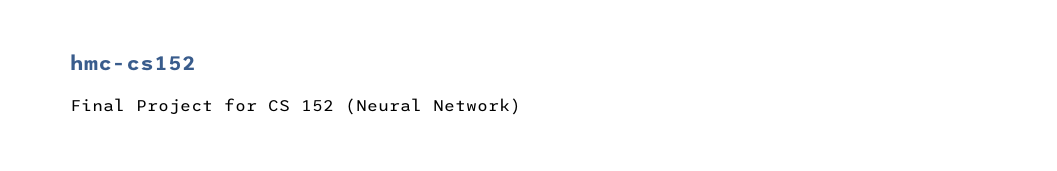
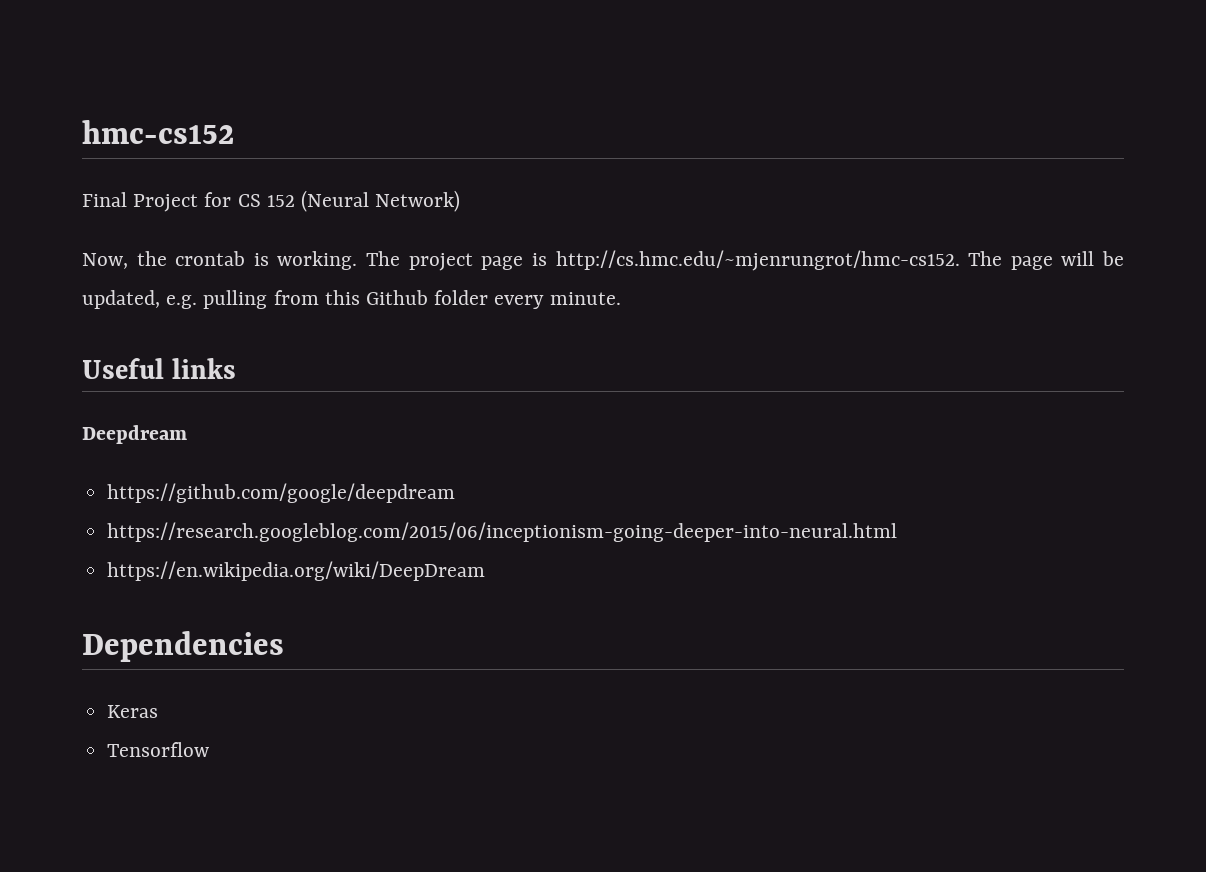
(521, 106) none -> [82,250,1125,271] [82,290,621,309] [82,358,237,379] [82,425,187,444] [107,483,456,503] [107,522,898,542] [107,561,486,581] [82,631,284,662] [107,705,159,718] [107,742,210,757] // Now, the crontab is working. The project page is http://cs.hmc.edu/~mjenrungrot/hmc-cs152. The page will be updated, e.g. pulling from this Github folder every minute. // Useful links // Deepdream // https://github.com/google/deepdream // https://research.googleblog.com/2015/06/inceptionism-going-deeper-into-neural.html // https://en.wikipedia.org/wiki/DeepDream // Dependencies // Keras // Tensorflow

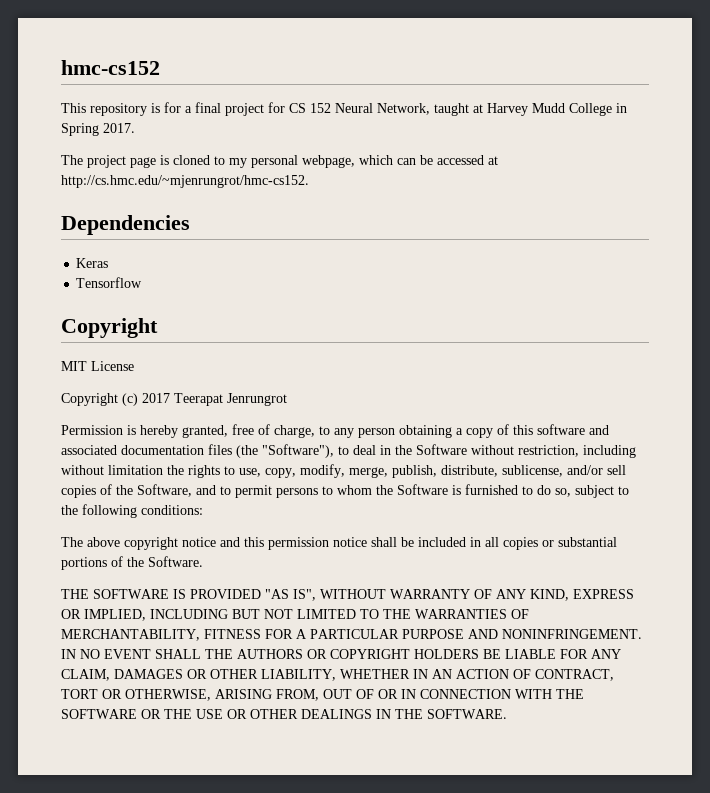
[82,190,461,212] [82,250,1125,271] [82,290,621,309] [82,358,237,379] [82,425,187,444] [107,483,456,503] [107,522,898,542] [107,561,486,581] [82,631,284,662] [107,705,159,718] [107,742,210,757] Final Project for CS 152 (Neural Network) // Now, the crontab is working. The project page is http://cs.hmc.edu/~mjenrungrot/hmc-cs152. The page will be updated, e.g. pulling from this Github folder every minute. // Useful links // Deepdream // https://github.com/google/deepdream // https://research.googleblog.com/2015/06/inceptionism-going-deeper-into-neural.html // https://en.wikipedia.org/wiki/DeepDream // Dependencies // Keras // Tensorflow -> [61,102,627,116] [61,123,135,136] [61,155,498,168] [61,175,309,188] [61,215,190,235] [76,258,109,268] [76,277,143,288] [61,318,158,338] [61,361,134,371] [61,393,287,406] [61,424,609,438] [61,444,636,458] [61,464,626,478] [61,484,629,498] [61,504,203,518] [61,537,617,550] [61,556,203,570] [61,589,634,601] [61,609,529,621] [61,629,642,641] [61,649,621,659] [61,669,614,681] [61,689,584,701] [61,709,507,719] This repository is for a final project for CS 152 Neural Network, taught at Harvey Mudd College in Spring 2017. // The project page is cloned to my personal webpage, which can be accessed at http://cs.hmc.edu/~mjenrungrot/hmc-cs152. // Dependencies // Keras // Tensorflow // Copyright // MIT License // Copyright (c) 2017 Teerapat Jenrungrot // Permission is hereby granted, free of charge, to any person obtaining a copy of this software and associated documentation files (the "Software"), to deal in the Software without restriction, including without limitation the rights to use, copy, modify, merge, publish, distribute, sublicense, and/or sell copies of the Software, and to permit persons to whom the Software is furnished to do so, subject to the following conditions: // The above copyright notice and this permission notice shall be included in all copies or substantial portions of the Software. // THE SOFTWARE IS PROVIDED "AS IS", WITHOUT WARRANTY OF ANY KIND, EXPRESS OR IMPLIED, INCLUDING BUT NOT LIMITED TO THE WARRANTIES OF MERCHANTABILITY, FITNESS FOR A PARTICULAR PURPOSE AND NONINFRINGEMENT. IN NO EVENT SHALL THE AUTHORS OR COPYRIGHT HOLDERS BE LIABLE FOR ANY CLAIM, DAMAGES OR OTHER LIABILITY, WHETHER IN AN ACTION OF CONTRACT, TORT OR OTHERWISE, ARISING FROM, OUT OF OR IN CONNECTION WITH THE SOFTWARE OR THE USE OR OTHER DEALINGS IN THE SOFTWARE.

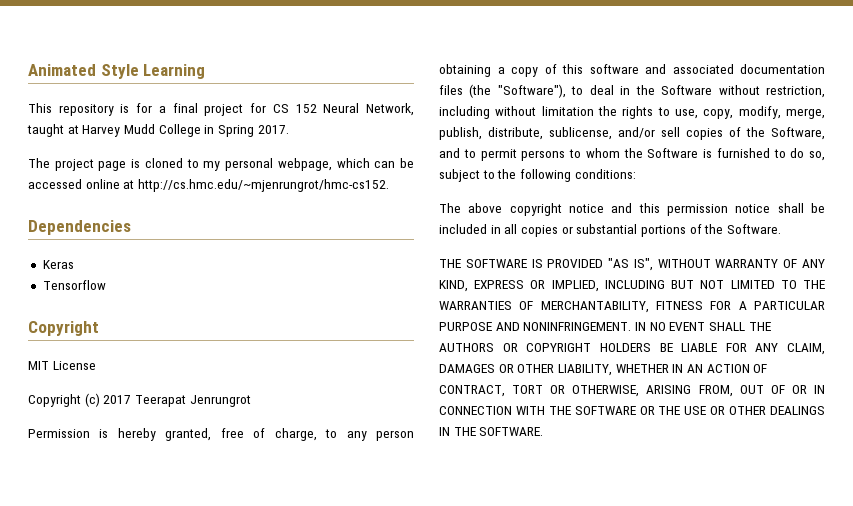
[61,60,160,75] hmc-cs152 -> [28,64,206,79] Animated Style Learning
(484, 160) none -> [85,179,120,189] online

